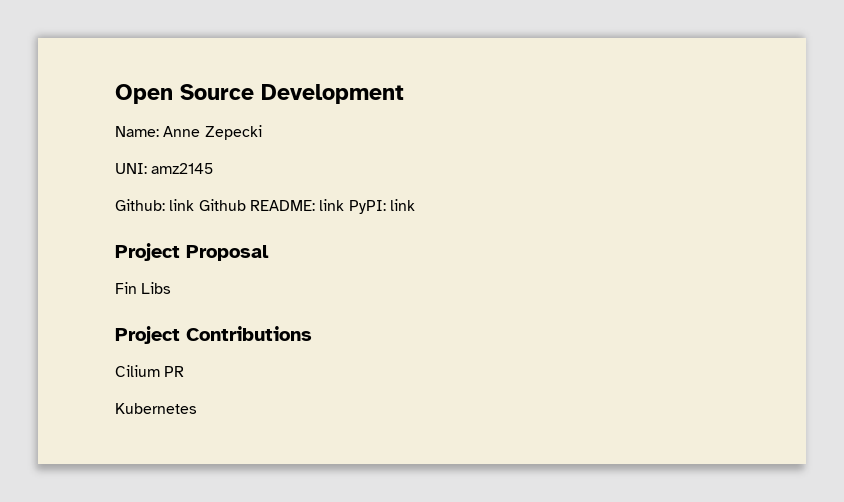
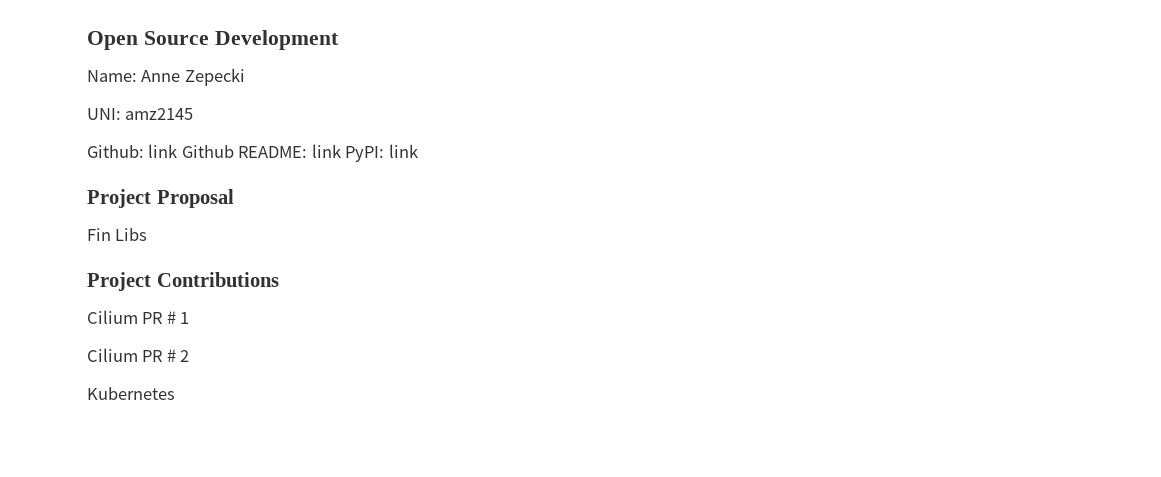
(185, 371) none -> [166,311,190,324] [87,348,190,362] # 1 // Cilium PR # 2

